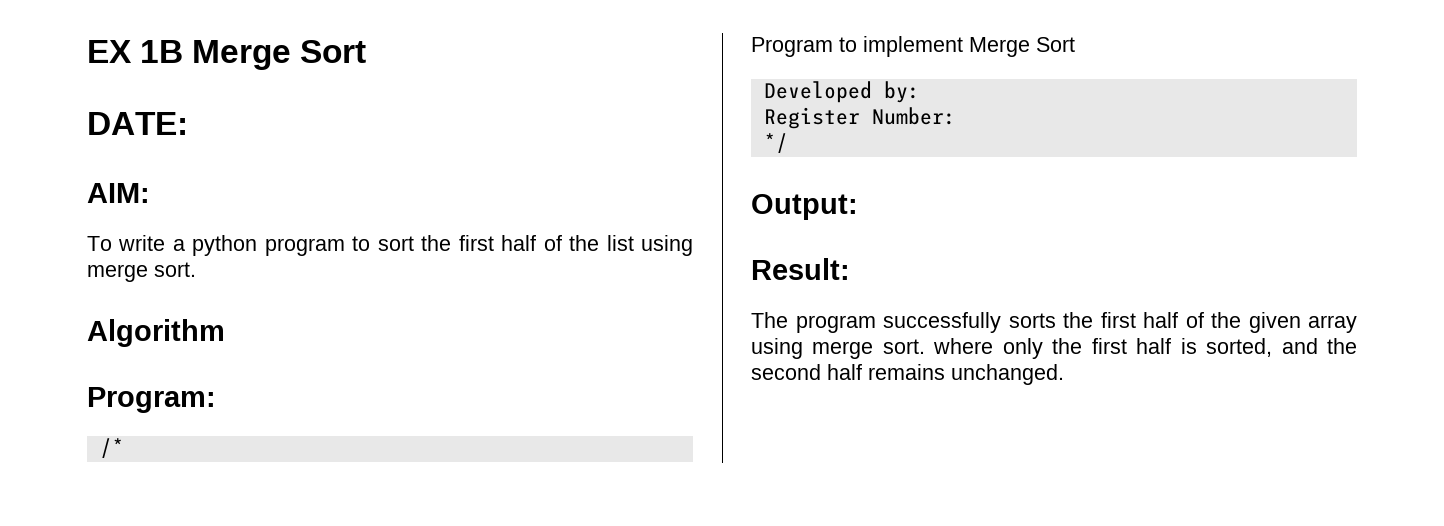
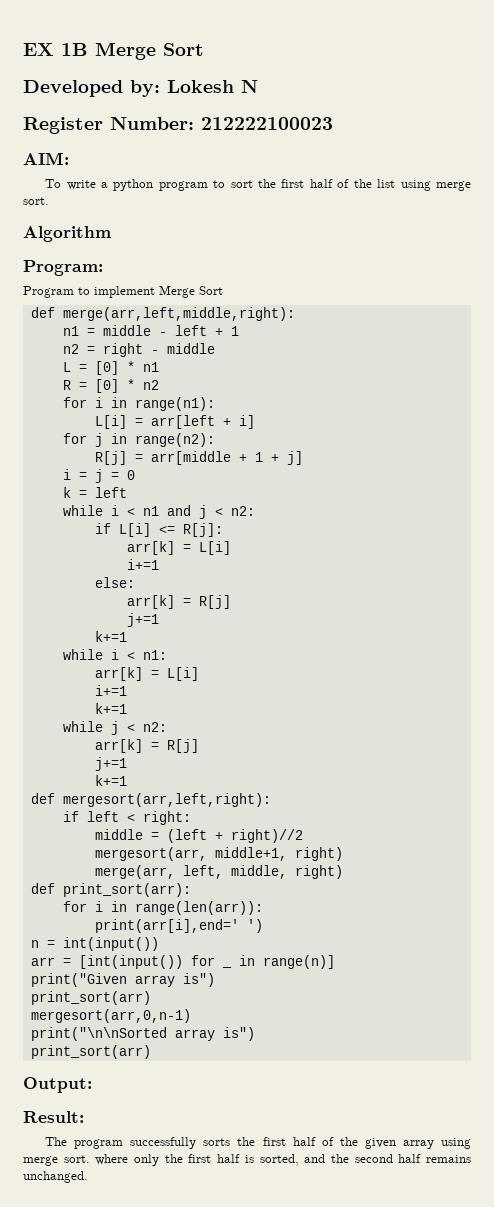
[87,112,188,135] DATE: -> [23,80,258,97] [23,117,333,134] Developed by: Lokesh N // Register Number: 212222100023
[99,438,124,458] // /* -> (103, 268) none
[763,81,920,103] [763,107,956,129] [763,133,788,153] Developed by: // Register Number: // */ -> [30,307,295,321] [62,325,239,336] [62,343,215,357] [62,361,159,375] [62,379,159,393] [62,397,215,411] [94,415,255,429] [62,433,215,447] [94,451,303,465] [62,469,135,483] [62,487,127,498] [62,505,255,519] [94,523,223,537] [126,541,231,555] [126,559,159,570] [94,577,135,588] [126,595,231,609] [126,613,159,627] [94,631,127,642] [62,649,167,660] [94,667,199,681] [94,685,127,696] [94,703,127,714] [62,721,167,735] [94,739,199,753] [94,757,127,771] [94,775,127,786] [30,793,271,807] [62,811,191,825] [94,829,303,843] [94,847,343,861] [94,865,343,879] [30,883,191,897] [62,901,263,915] [94,919,263,933] [30,937,159,951] [30,955,215,969] [221,966,232,968] [238,955,335,969] [30,973,215,987] [30,991,151,1005] [30,1009,191,1023] [30,1027,255,1041] [30,1045,151,1059] def merge(arr,left,middle,right): // n1 = middle - left + 1 // n2 = right - middle // L = [0] * n1 // R = [0] * n2 // for i in range(n1): // L[i] = arr[left + i] // for j in range(n2): // R[j] = arr[middle + 1 + j] // i = j = 0 // k = left // while i < n1 and j < n2: // if L[i] <= R[j]: // arr[k] = L[i] // i+=1 // else: // arr[k] = R[j] // j+=1 // k+=1 // while i < n1: // arr[k] = L[i] // i+=1 // k+=1 // while j < n2: // arr[k] = R[j] // j+=1 // k+=1 // def mergesort(arr,left,right): // if left < right: // middle = (left + right)//2 // mergesort(arr, middle+1, right) // merge(arr, left, middle, right) // def print_sort(arr): // for i in range(len(arr)): // print(arr[i],end=' ') // n = int(input()) // arr = [int(input()) for _ in range(n)] // print("Given array is") // print_sort(arr) // mergesort(arr,0,n-1) // print("\n\nSorted array is") // print_sort(arr)

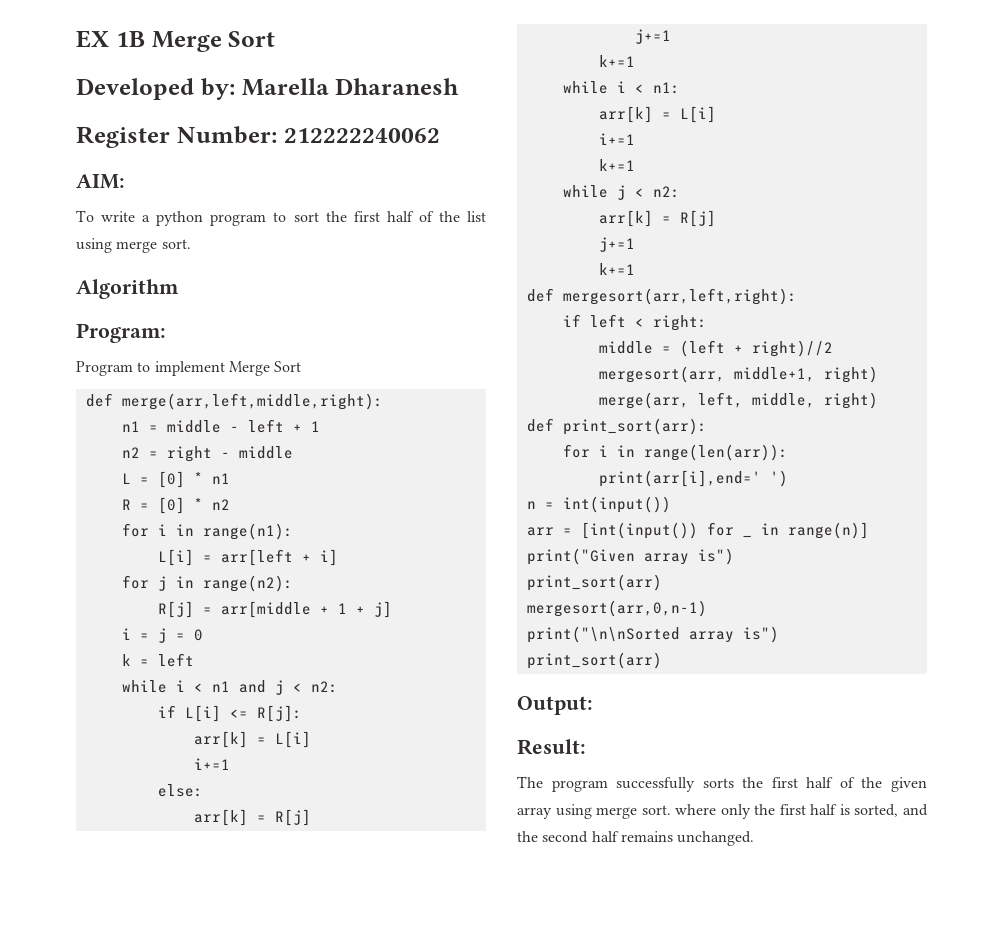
[167,80,258,93] Lokesh N -> [241,78,460,96] Marella Dharanesh
[201,117,333,130] 212222100023 -> [283,128,440,143] 212222240062

